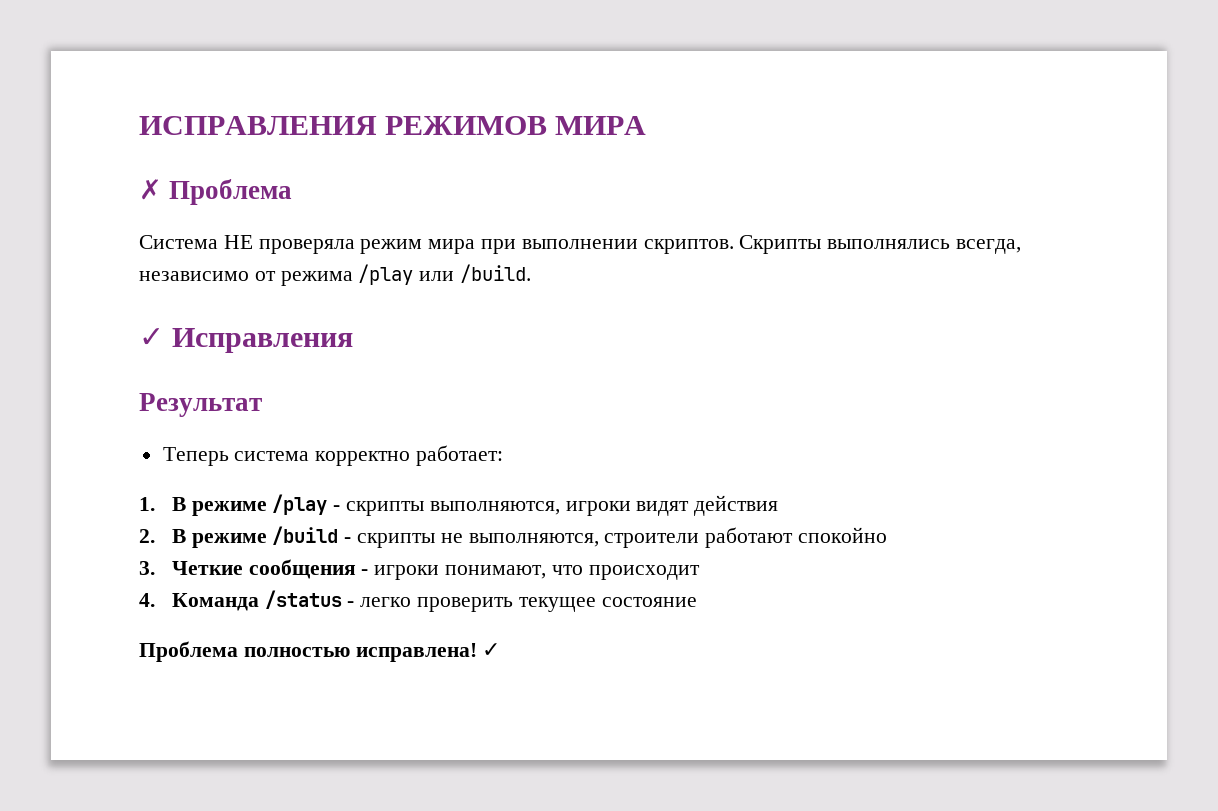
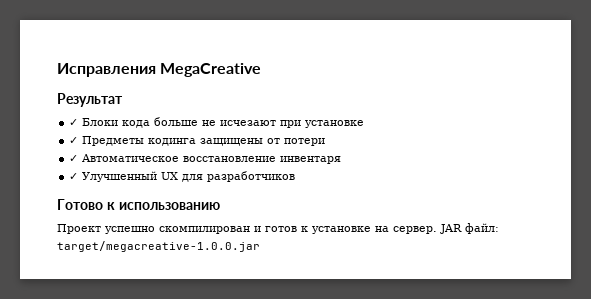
[139,116,647,135] [139,179,293,205] [139,235,1022,254] [139,264,532,286] [139,328,164,347] ИСПРАВЛЕНИЯ РЕЖИМОВ МИРА // ✗ Проблема // Система НЕ проверяла режим мира при выполнении скриптов. Скрипты выполнялись всегда, независимо от режима /play или /build. // ✓ -> (57, 70) none
(354, 340) none -> [160,63,262,77] MegaCreative
[162,445,504,466] [139,494,779,516] [139,526,888,548] [139,559,700,580] [139,590,697,612] [139,641,501,662] Теперь система корректно работает: // 1. В режиме /play - скрипты выполняются, игроки видят действия // 2. В режиме /build - скрипты не выполняются, строители работают спокойно // 3. Четкие сообщения - игроки понимают, что происходит // 4. Команда /status - легко проверить текущее состояние // Проблема полностью исправлена! ✓ -> [69,117,365,128] [69,136,326,146] [69,154,342,164] [69,171,296,182] [57,199,220,210] [57,223,499,234] [57,241,260,252] ✓ Блоки кода больше не исчезают при установке // ✓ Предметы кодинга защищены от потери // ✓ Автоматическое восстановление инвентаря // ✓ Улучшенный UX для разработчиков // Готово к использованию // Проект успешно скомпилирован и готов к установке на сервер. JAR файл: target/megacreative-1.0.0.jar

